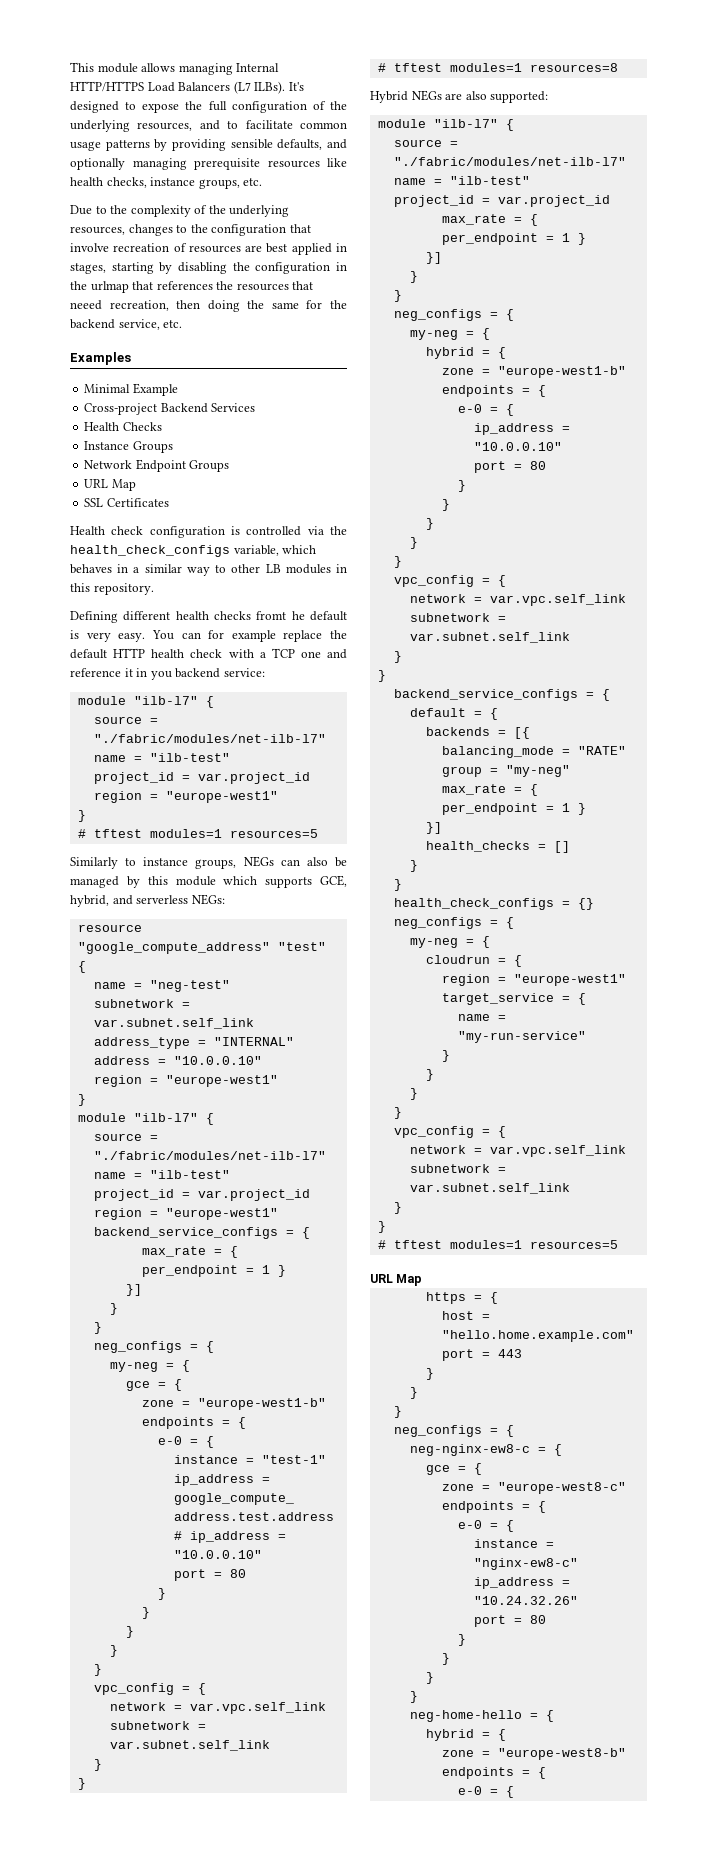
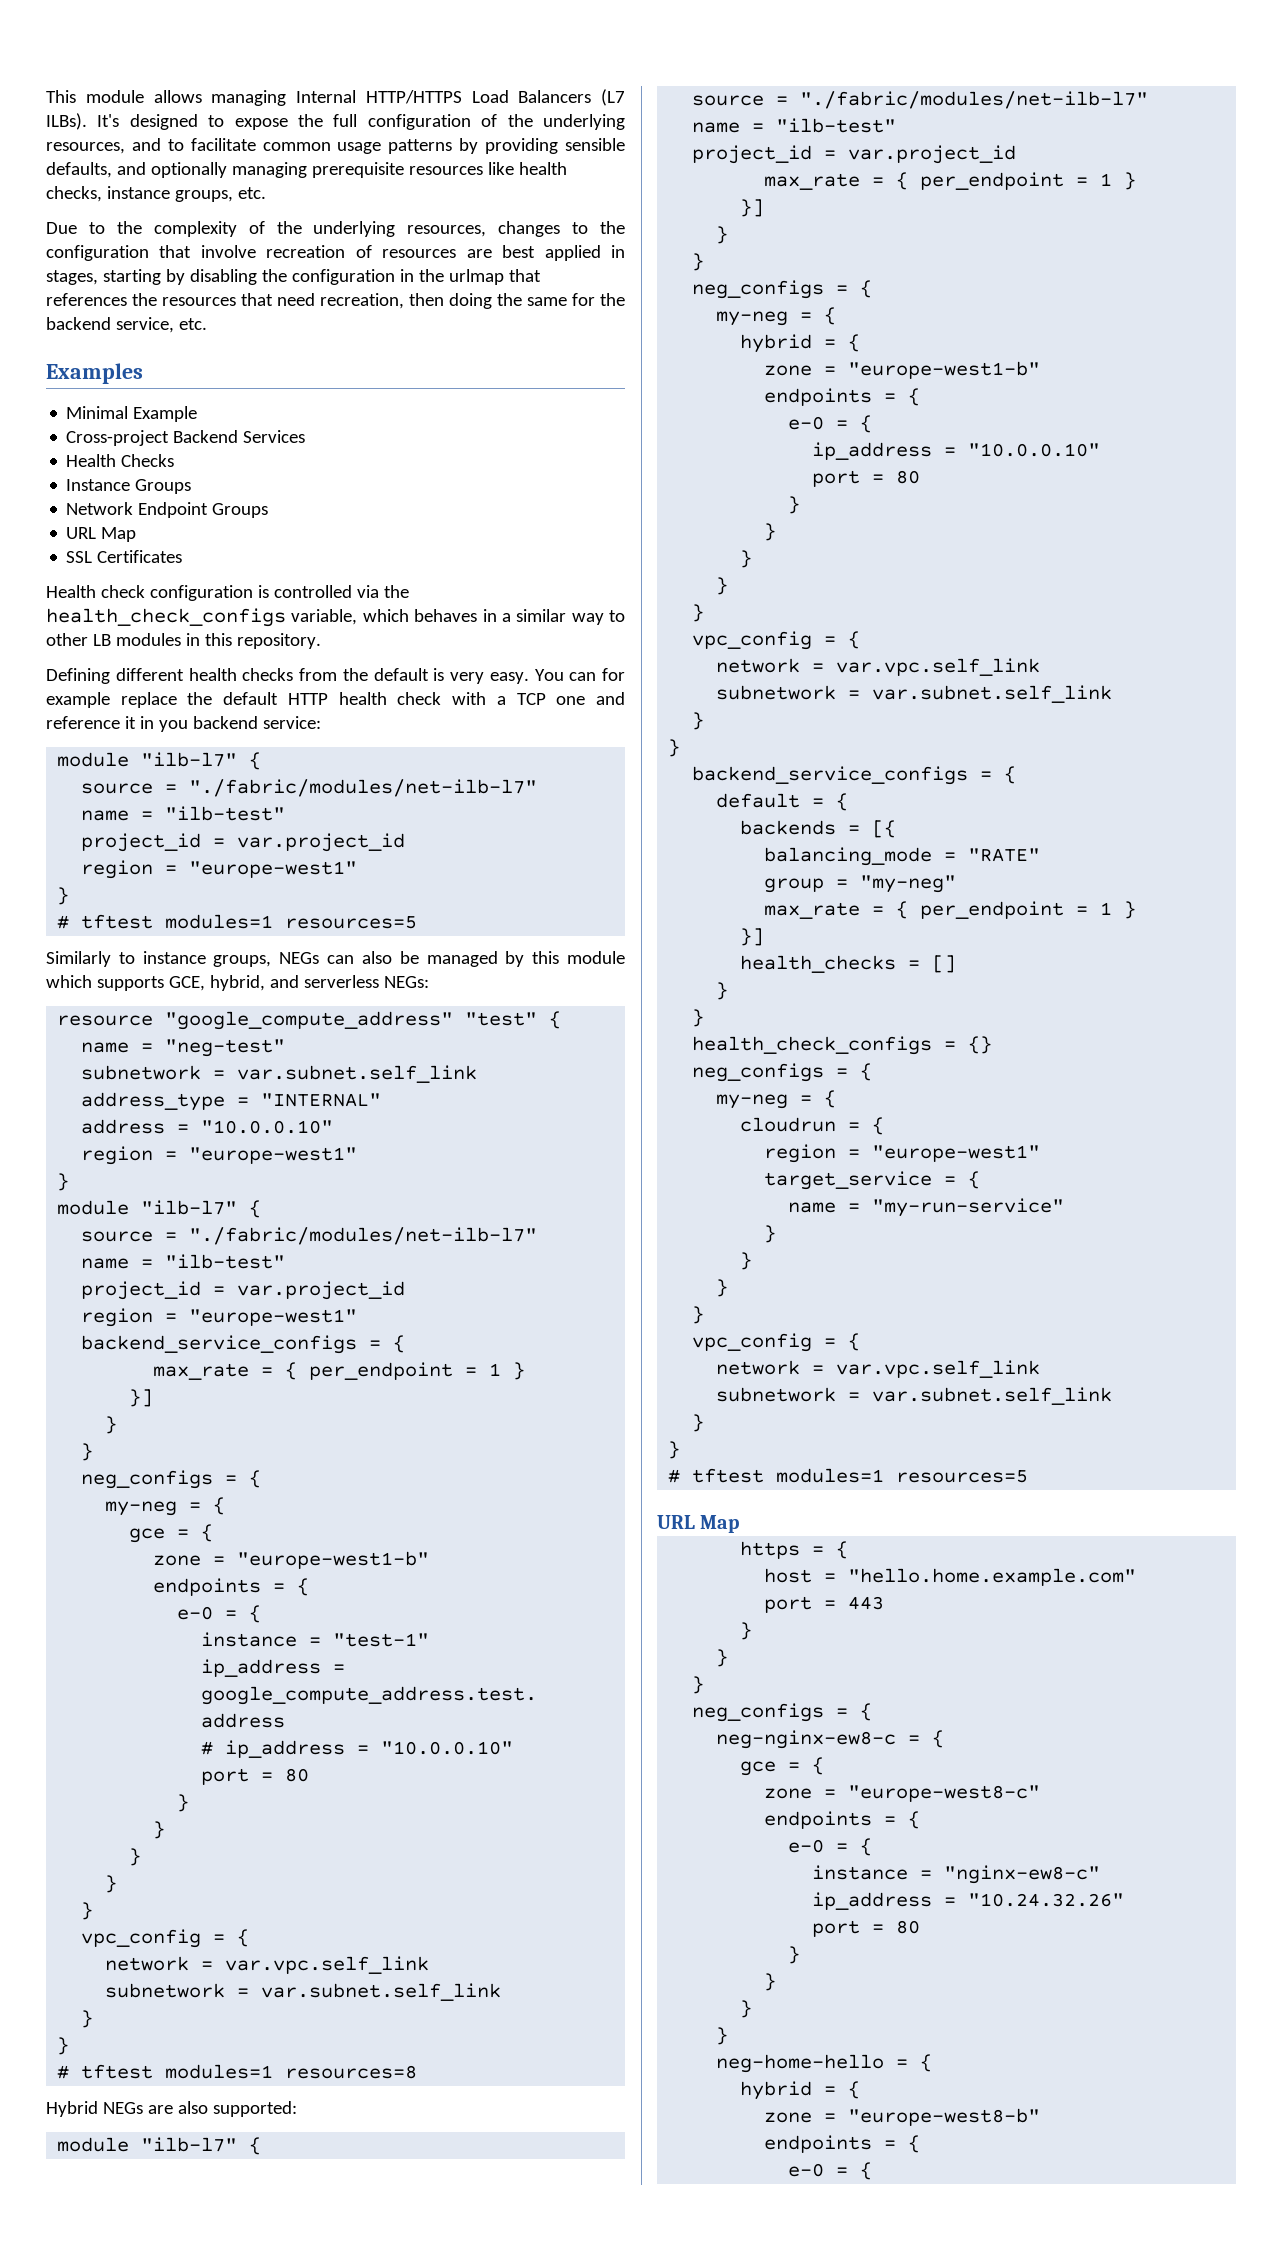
[70,300,102,310] neeed -> [277,293,315,306] need
[256,611,305,620] fromt he -> [299,668,368,681] from the

